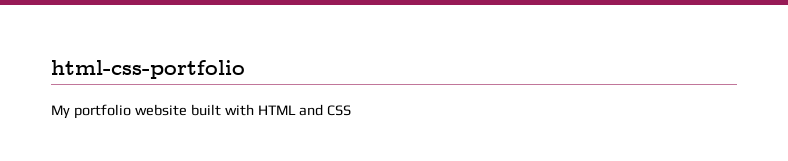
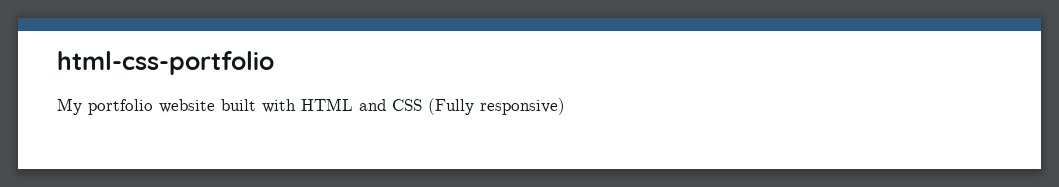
(352, 110) none -> [428,98,565,115] (Fully responsive)

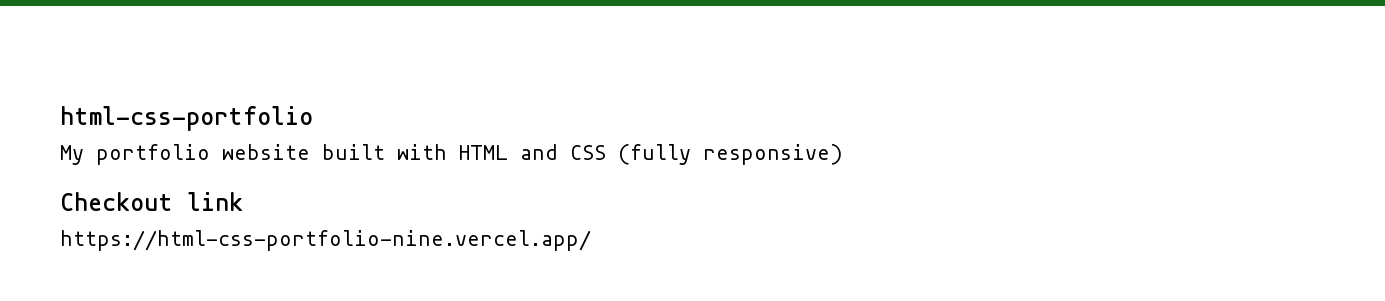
[428,98,474,115] (Fully -> [618,144,691,165] (fully
(565, 106) none -> [60,192,243,211] [60,230,591,251] // Checkout link // https://html-css-portfolio-nine.vercel.app/

